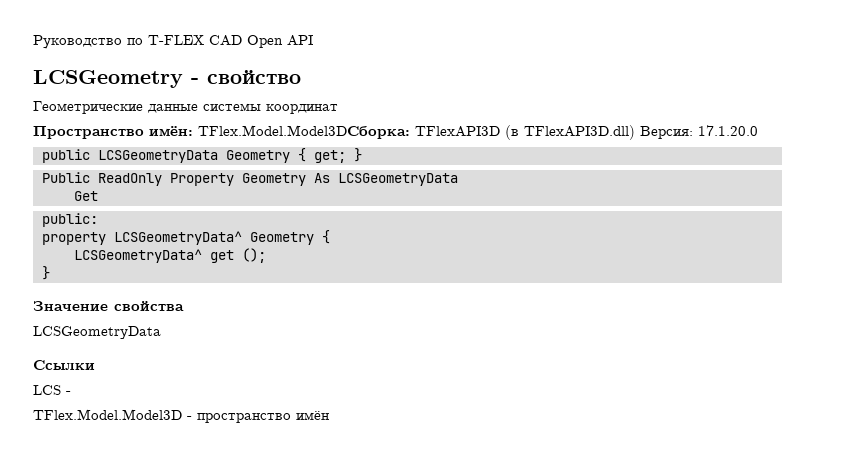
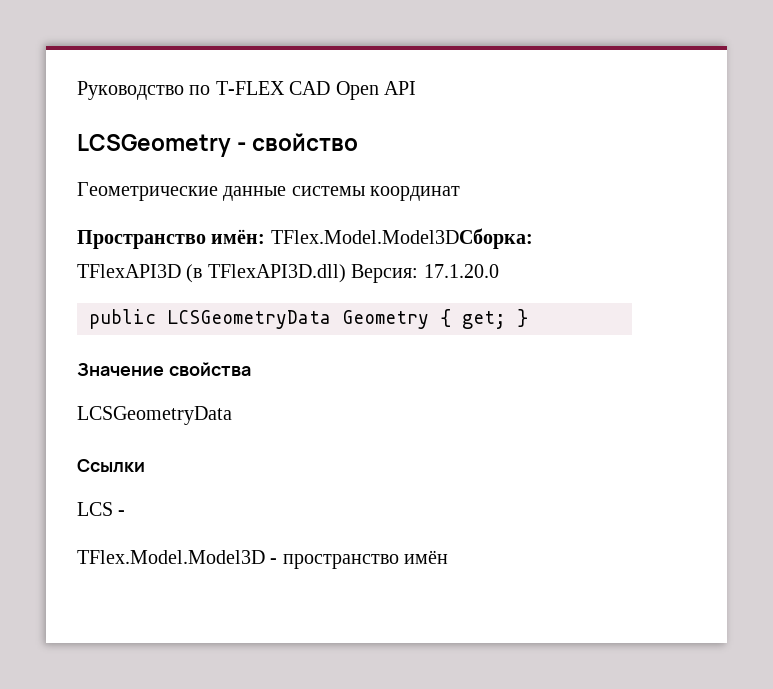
[41,172,458,186] [73,191,98,201] [41,213,98,227] [41,230,330,245] [73,248,266,263] [41,266,50,280] // Public ReadOnly Property Geometry As LCSGeometryData // Get // public: // property LCSGeometryData^ Geometry { // LCSGeometryData^ get (); // } -> (528, 318) none

